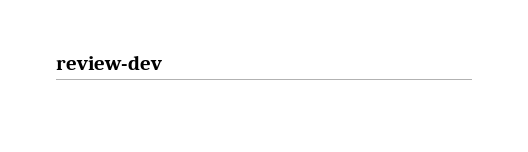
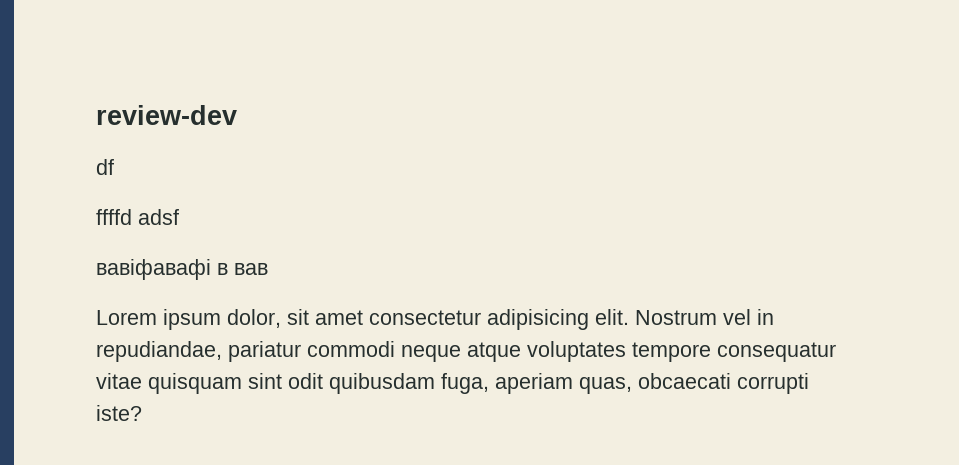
(162, 62) none -> [96,159,114,175] [96,209,179,225] [96,259,268,280] [96,309,774,330] [96,341,836,362] [96,373,809,394] [96,405,142,421] // df // ffffd adsf // вавіфавафі в вав // Lorem ipsum dolor, sit amet consectetur adipisicing elit. Nostrum vel in repudiandae, pariatur commodi neque atque voluptates tempore consequatur vitae quisquam sint odit quibusdam fuga, aperiam quas, obcaecati corrupti iste?

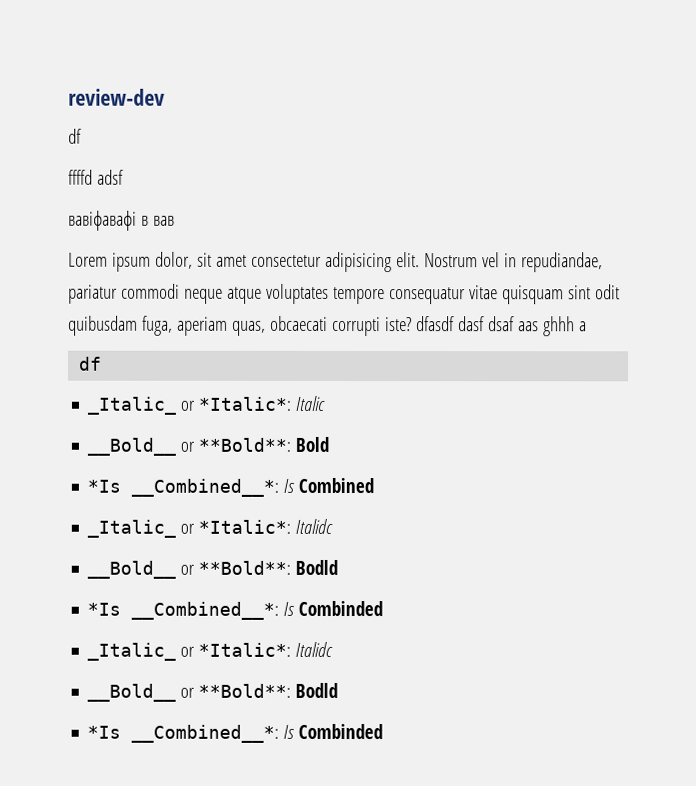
(142, 413) none -> [415,316,587,337] [79,356,103,371] [87,395,326,415] [87,436,330,456] [87,477,375,497] [87,518,334,538] [87,559,339,579] [87,600,384,620] [87,641,334,661] [87,682,339,702] [87,723,384,743] dfasdf dasf dsaf aas ghhh a // df // _Italic_ or *Italic*: Italic // __Bold__ or **Bold**: Bold // *Is __Combined__*: Is Combined // _Italic_ or *Italic*: Italidc // __Bold__ or **Bold**: Bodld // *Is __Combined__*: Is Combinded // _Italic_ or *Italic*: Italidc // __Bold__ or **Bold**: Bodld // *Is __Combined__*: Is Combinded

